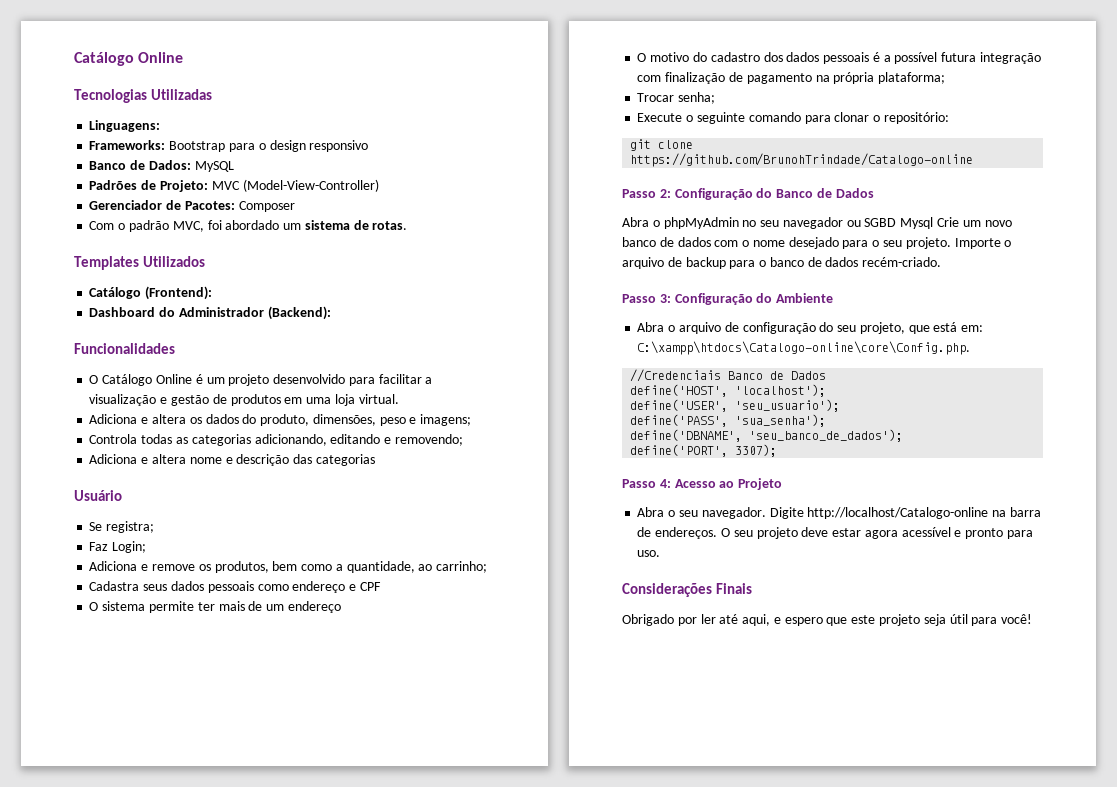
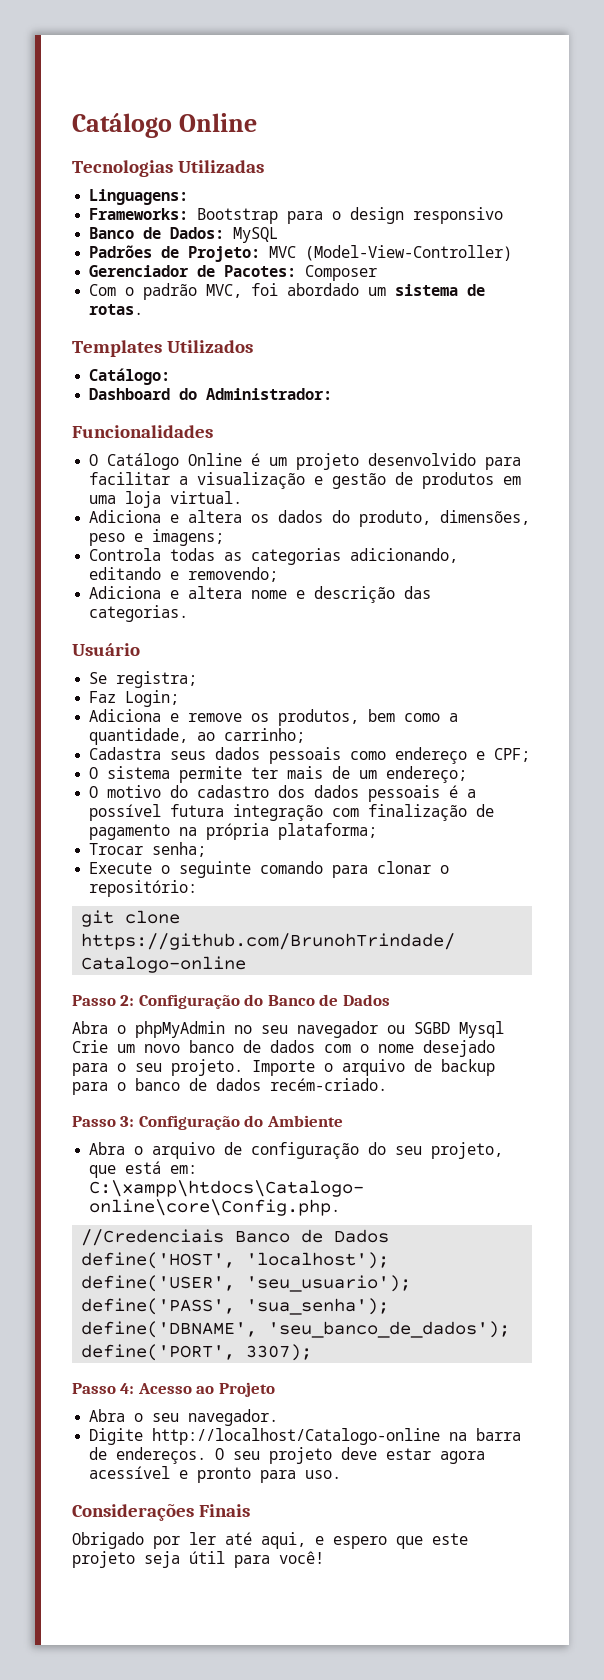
[89,286,213,300] Catálogo (Frontend): -> [89,368,171,385] Catálogo:
[178,306,331,320] Administrador (Backend): -> [206,388,333,400] Administrador:
[315,454,375,466] categorias -> [89,605,189,622] categorias.
[359,582,381,591] CPF -> [494,748,531,762] CPF;
[287,601,341,613] endereço -> [386,766,468,783] endereço;
(766, 513) none -> (279, 1417) //

